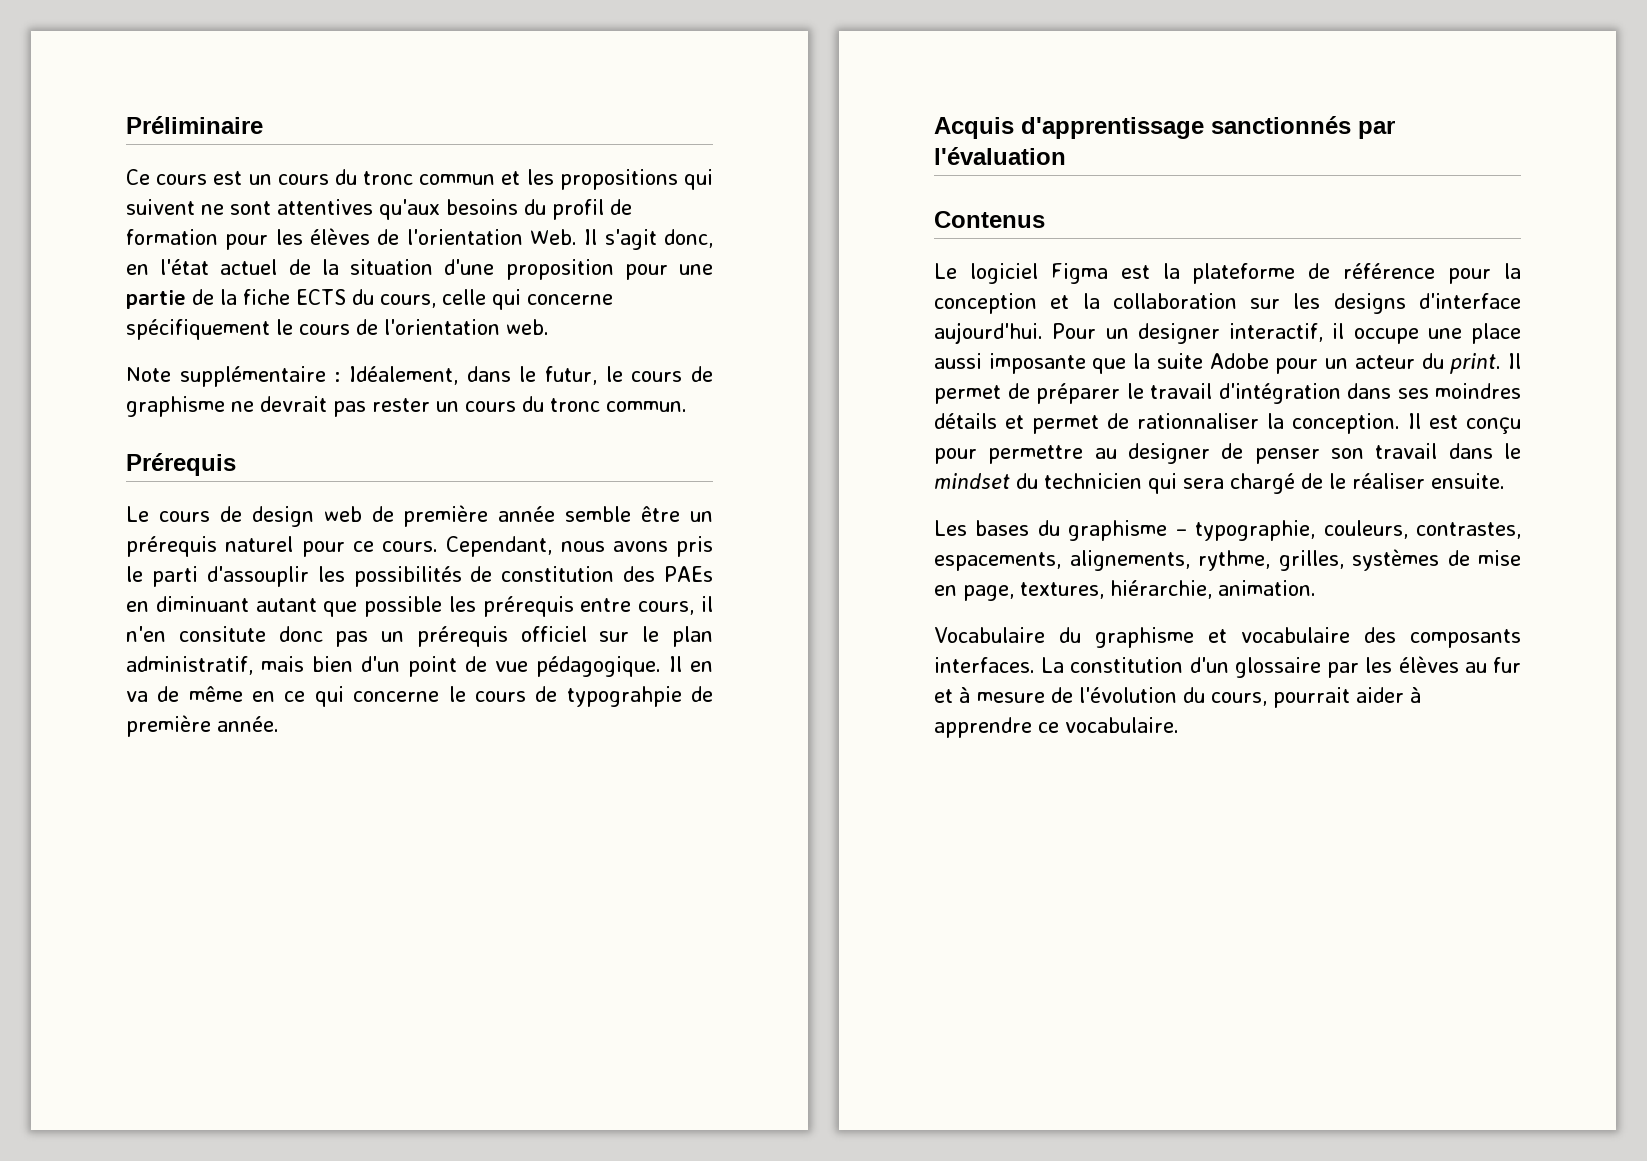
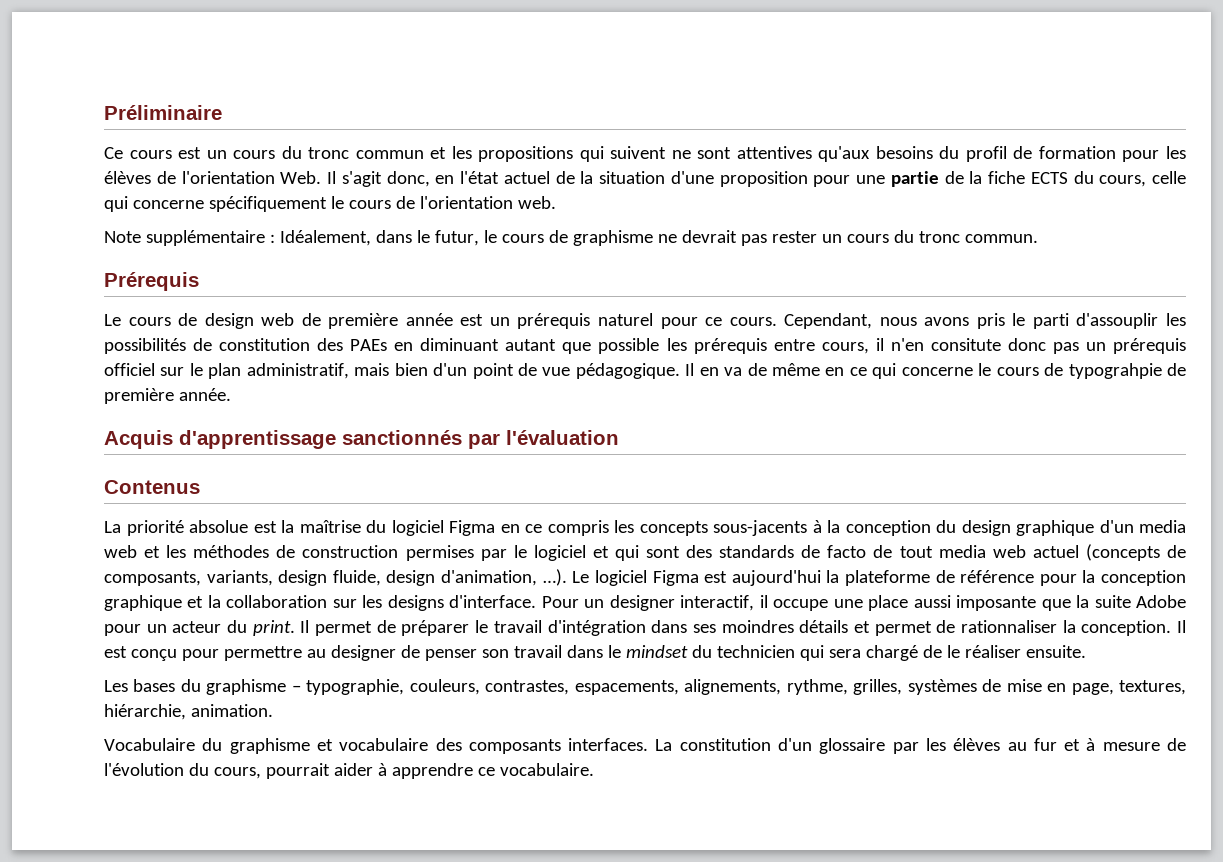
[565,506,681,522] semble être -> [460,314,484,326] est
(1045, 219) none -> [104,520,1186,536] [104,544,1186,561] [104,569,567,586] La priorité absolue est la maîtrise du logiciel Figma en ce compris les concepts sous-jacents à la conception du design graphique d'un media web et les méthodes de construction permises par le logiciel et qui sont des standards de facto de tout media web actuel (concepts de composants, variants, design fluide, design d'animation, …).
(1150, 272) none -> [731,570,821,586] aujourd'hui
(1037, 303) none -> [104,595,182,611] graphique
[1419,293,1521,309] [934,322,1043,344] d'interface aujourd'hui. -> [449,595,537,608] d'interface.

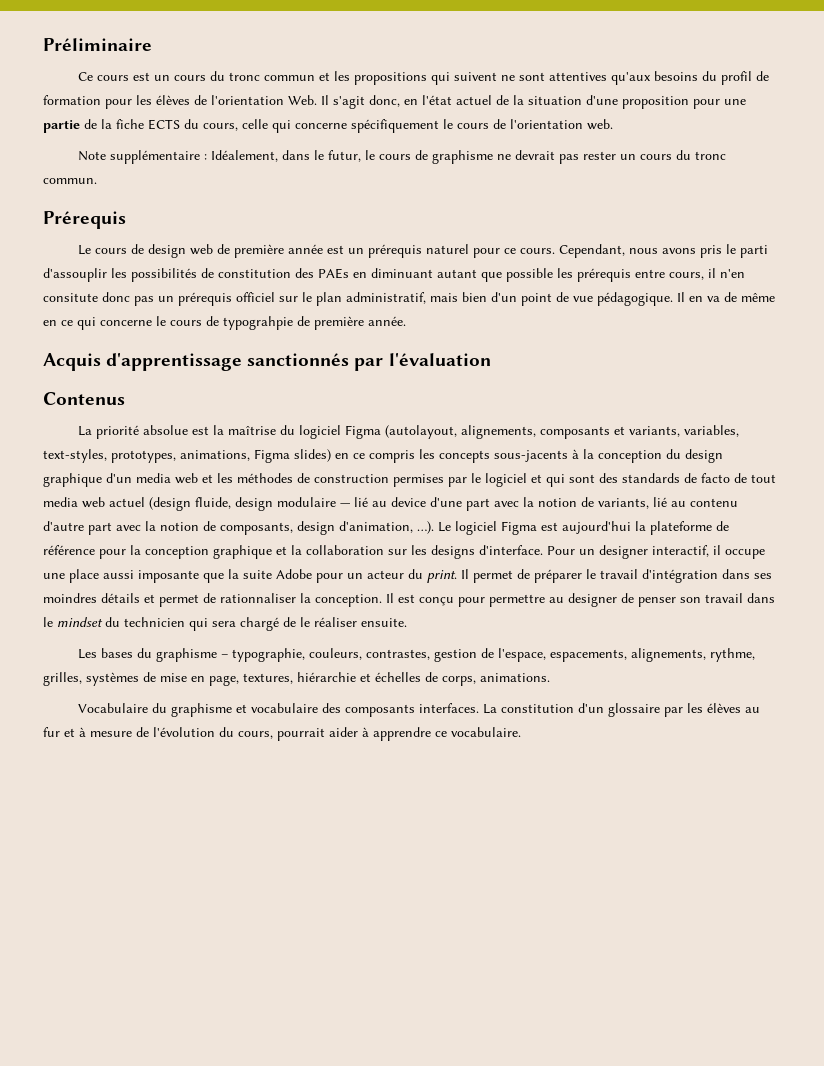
(495, 528) none -> [385,425,740,439] [43,449,331,463] (autolayout, alignements, composants et variants, variables, text-styles, prototypes, animations, Figma slides)
[1085,544,1186,561] [104,570,381,586] (concepts de composants, variants, design fluide, -> [149,497,738,511] [43,521,293,535] (design fluide, design modulaire — lié au device d'une part avec la notion de variants, lié au contenu d'autre part avec la notion de composants,
(570, 687) none -> [434,648,547,662] gestion de l'espace,
[104,704,273,720] hiérarchie, animation. -> [297,672,550,686] hiérarchie et échelles de corps, animations.

